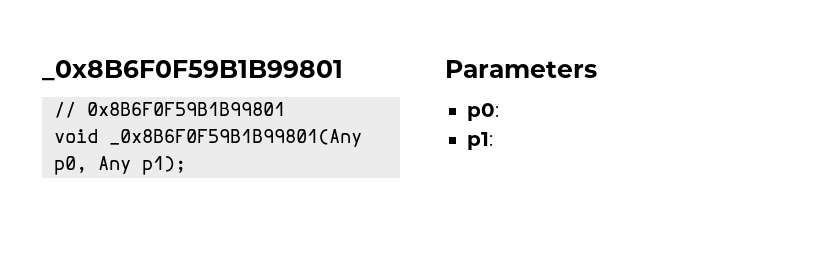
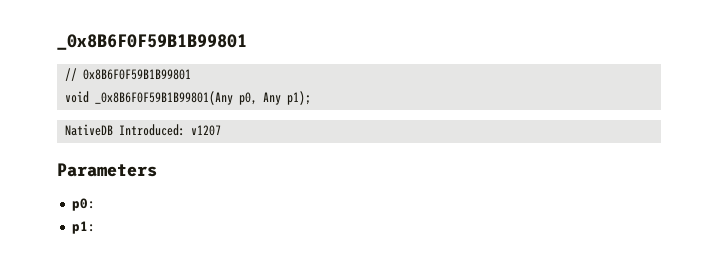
(186, 165) none -> [65,124,222,136] // NativeDB Introduced: v1207

